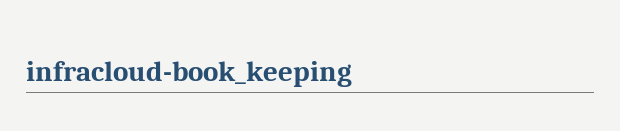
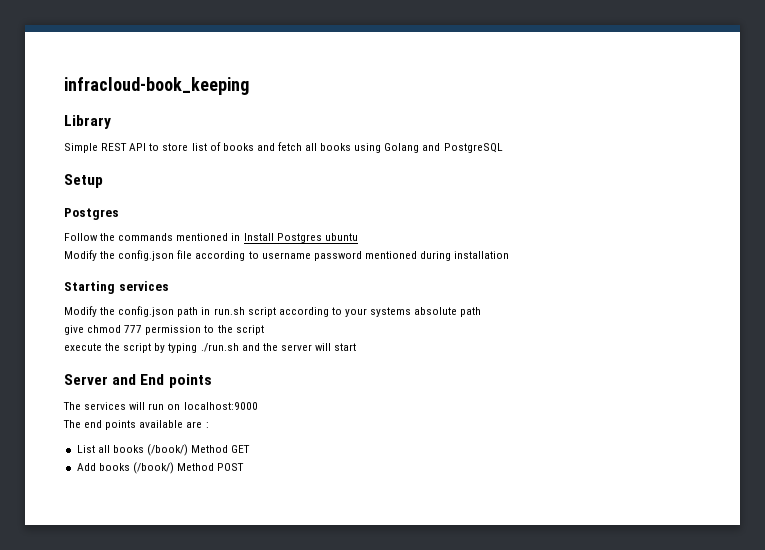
(352, 74) none -> [64,115,111,129] [64,142,503,153] [64,174,103,188] [64,208,119,220] [64,233,358,243] [64,250,510,261] [64,281,169,294] [64,306,482,317] [64,325,264,335] [64,343,357,353] [64,374,212,388] [63,402,258,410] [63,420,209,430] [76,444,251,456] [76,462,245,474] // Library // Simple REST API to store list of books and fetch all books using Golang and PostgreSQL // Setup // Postgres // Follow the commands mentioned in Install Postgres ubuntu // Modify the config.json file according to username password mentioned during installation // Starting services // Modify the config.json path in run.sh script according to your systems absolute path // give chmod 777 permission to the script // execute the script by typing ./run.sh and the server will start // Server and End points // The services will run on localhost:9000 // The end points available are : // List all books (/book/) Method GET // Add books (/book/) Method POST

